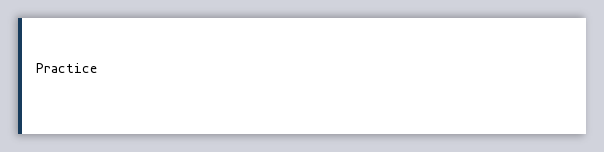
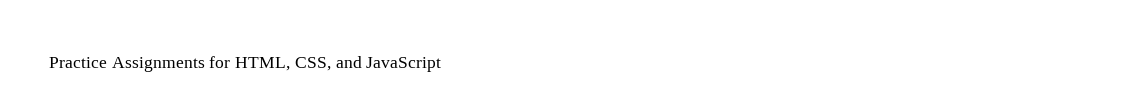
(97, 68) none -> [111,56,442,72] Assignments for HTML, CSS, and JavaScript

